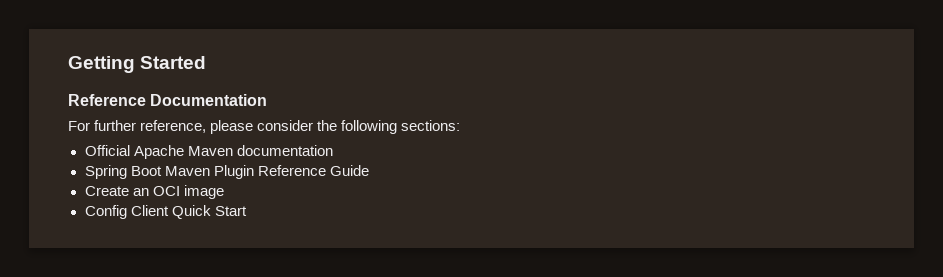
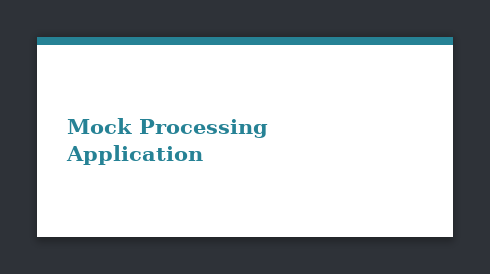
[68,56,207,73] [68,94,268,106] [68,120,461,134] [84,145,333,159] [84,165,369,179] [84,185,224,199] [84,205,247,219] Getting Started // Reference Documentation // For further reference, please consider the following sections: // Official Apache Maven documentation // Spring Boot Maven Plugin Reference Guide // Create an OCI image // Config Client Quick Start -> [67,118,268,138] [66,145,203,165] Mock Processing Application

